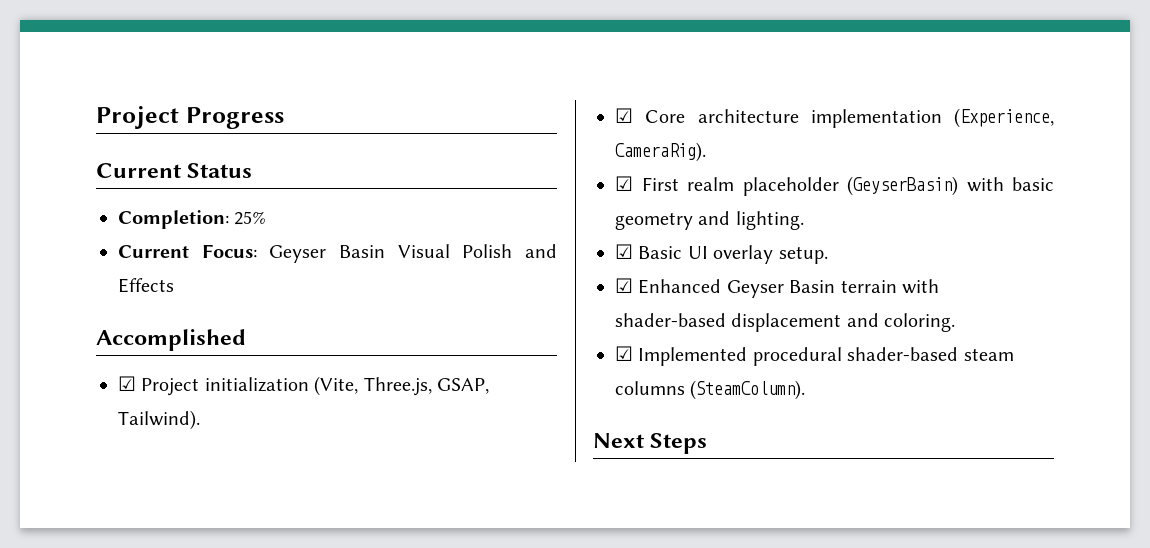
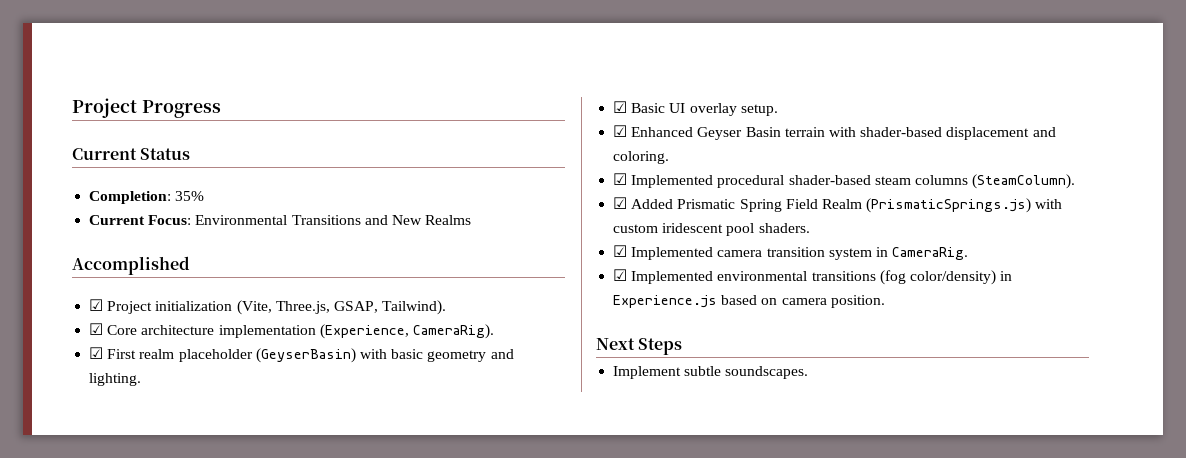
[234,211,267,225] 25% -> [175,191,205,201] 35%
[269,244,558,263] [118,278,174,293] Geyser Basin Visual Polish and Effects -> [195,215,472,225] Environmental Transitions and New Realms
(806, 390) none -> [613,197,1063,213] [613,223,810,236] [613,245,969,260] [613,269,1013,285] [613,295,885,308] // ☑ Added Prismatic Spring Field Realm (PrismaticSprings.js) with custom iridescent pool shaders. // ☑ Implemented camera transition system in CameraRig. // ☑ Implemented environmental transitions (fog color/density) in Experience.js based on camera position.
(708, 443) none -> [613,366,809,379] // Implement subtle soundscapes.

